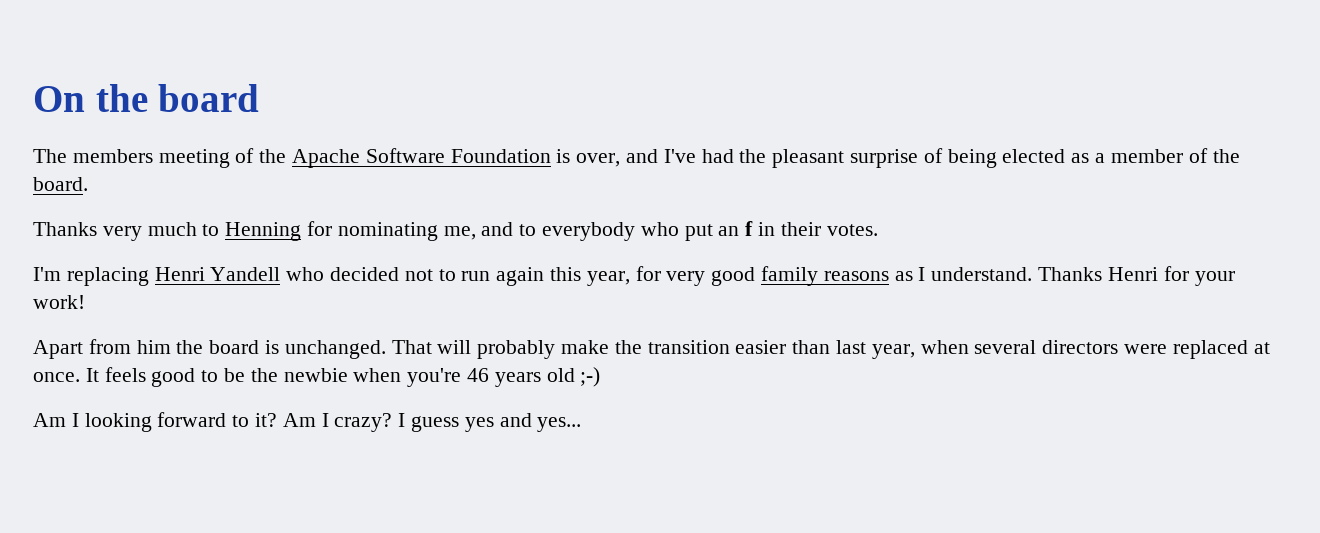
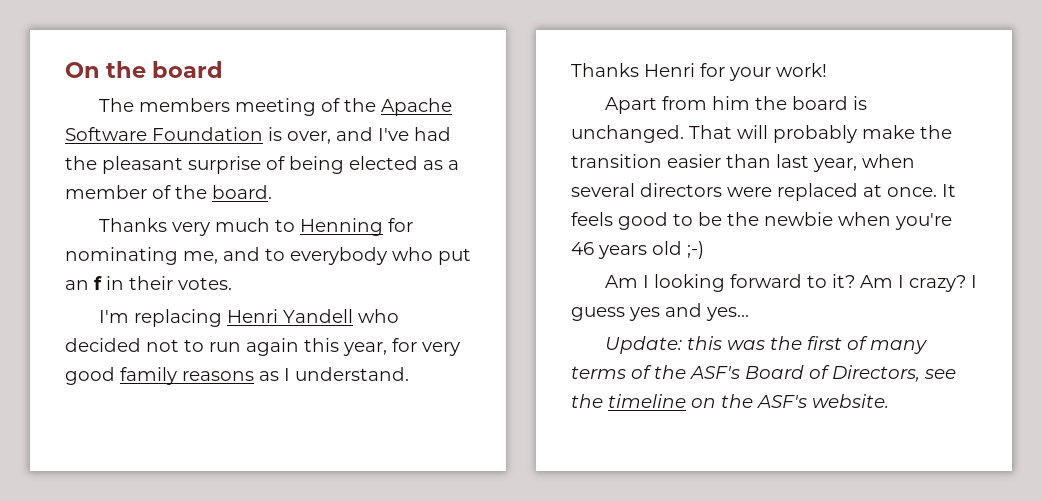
(582, 424) none -> [604,336,927,354] [571,365,956,382] [571,394,889,408] // Update: this was the first of many terms of the ASF's Board of Directors, see the timeline on the ASF's website.

